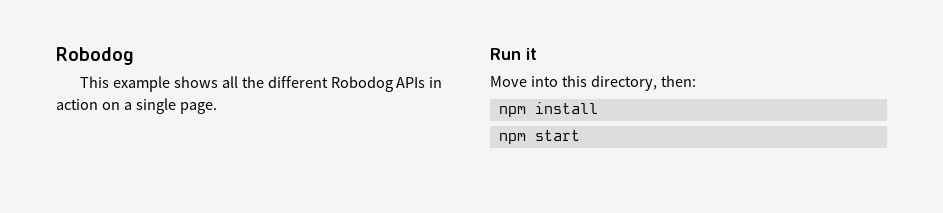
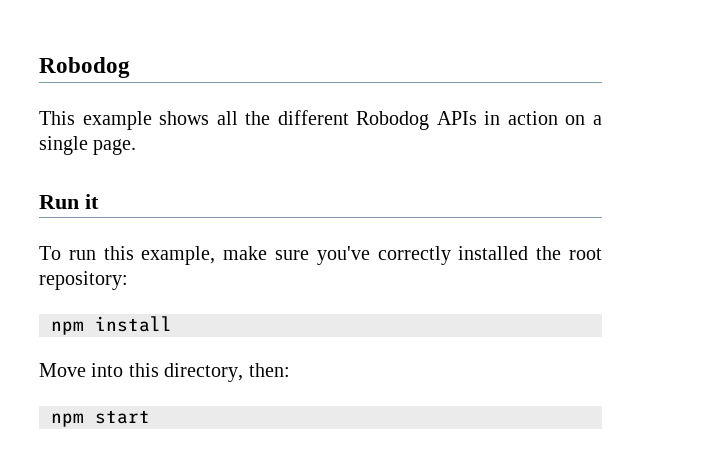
(537, 54) none -> [39,246,602,265] [39,271,128,290] [51,316,172,335] // To run this example, make sure you've correctly installed the root repository: // npm install
[498,102,598,117] // npm install -> (290, 370) none

